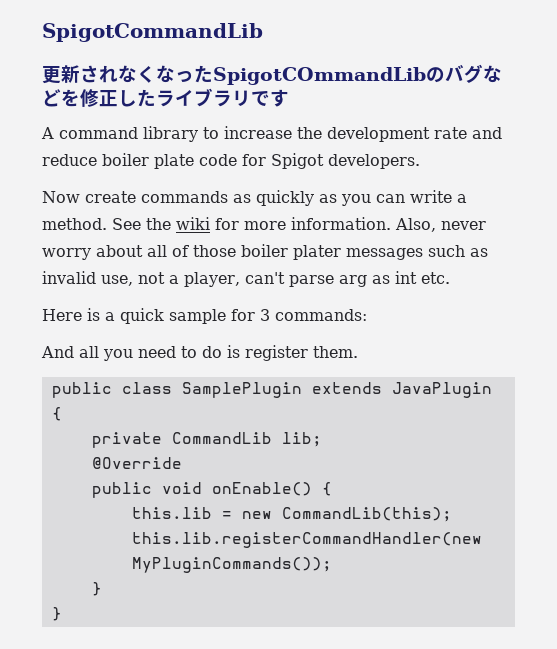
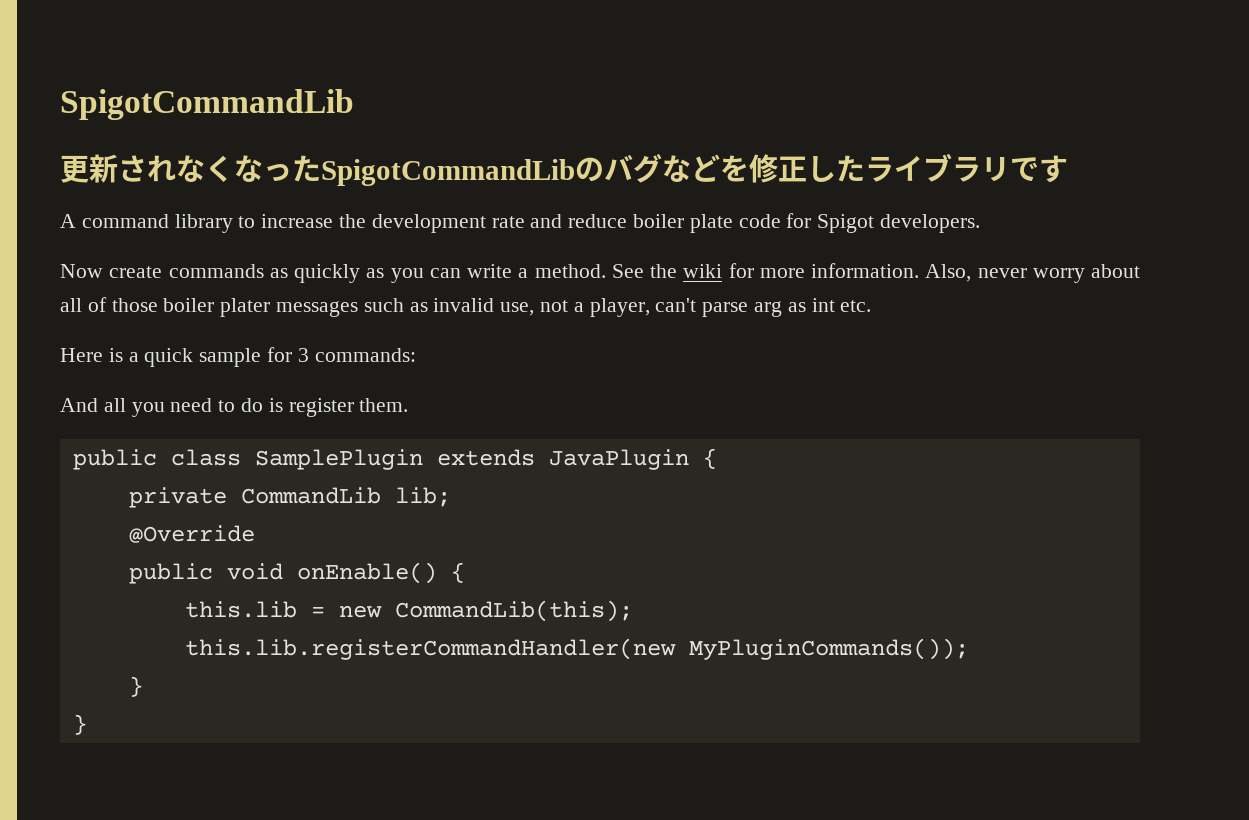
[213,67,426,85] SpigotCOmmandLib -> [321,159,575,186] SpigotCommandLib

